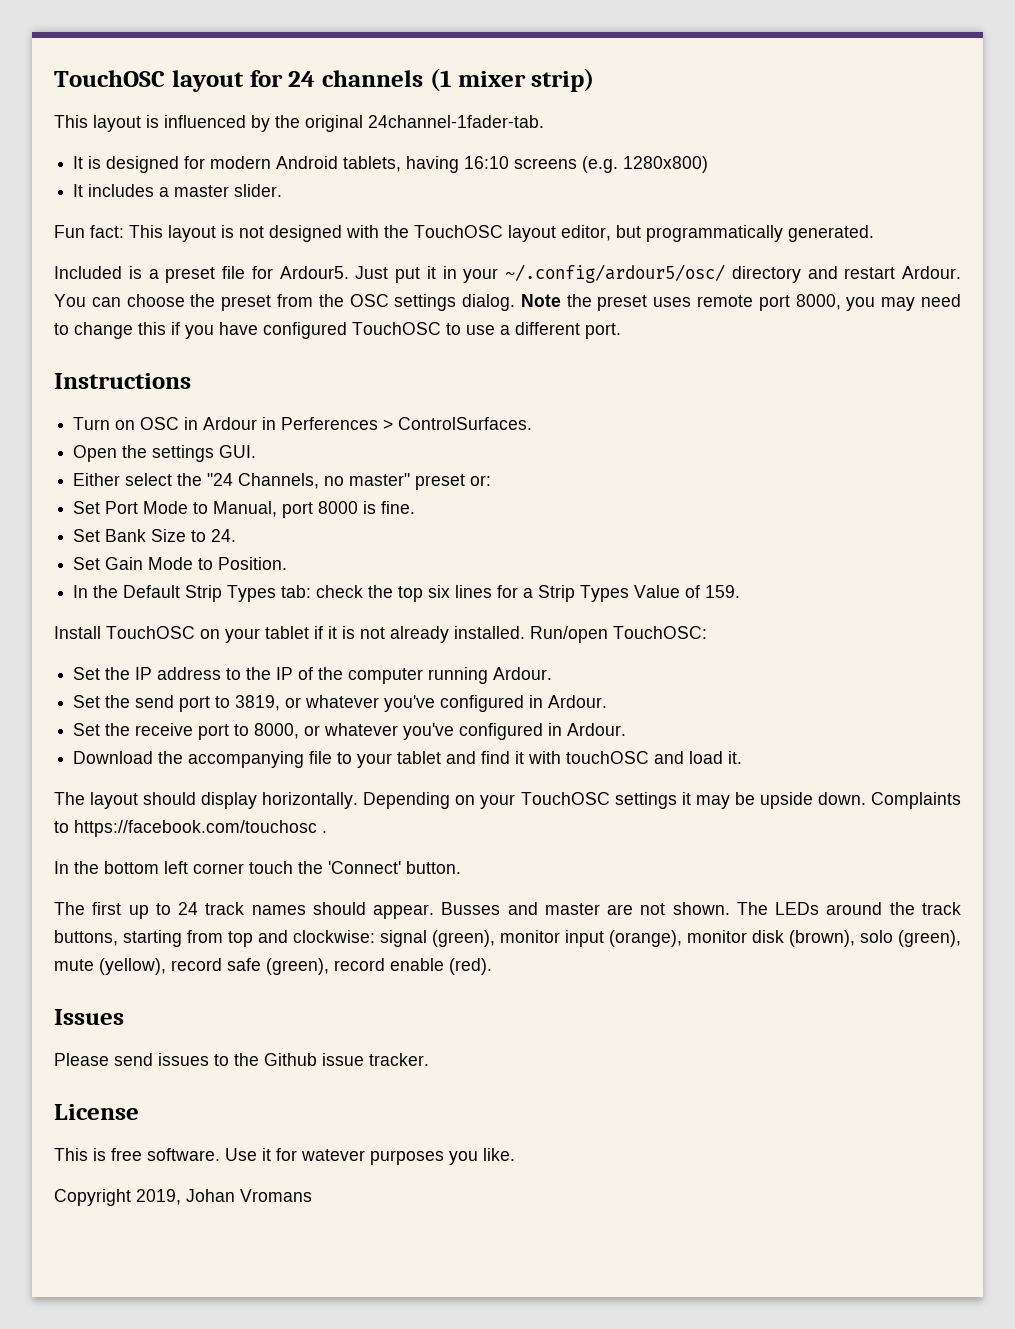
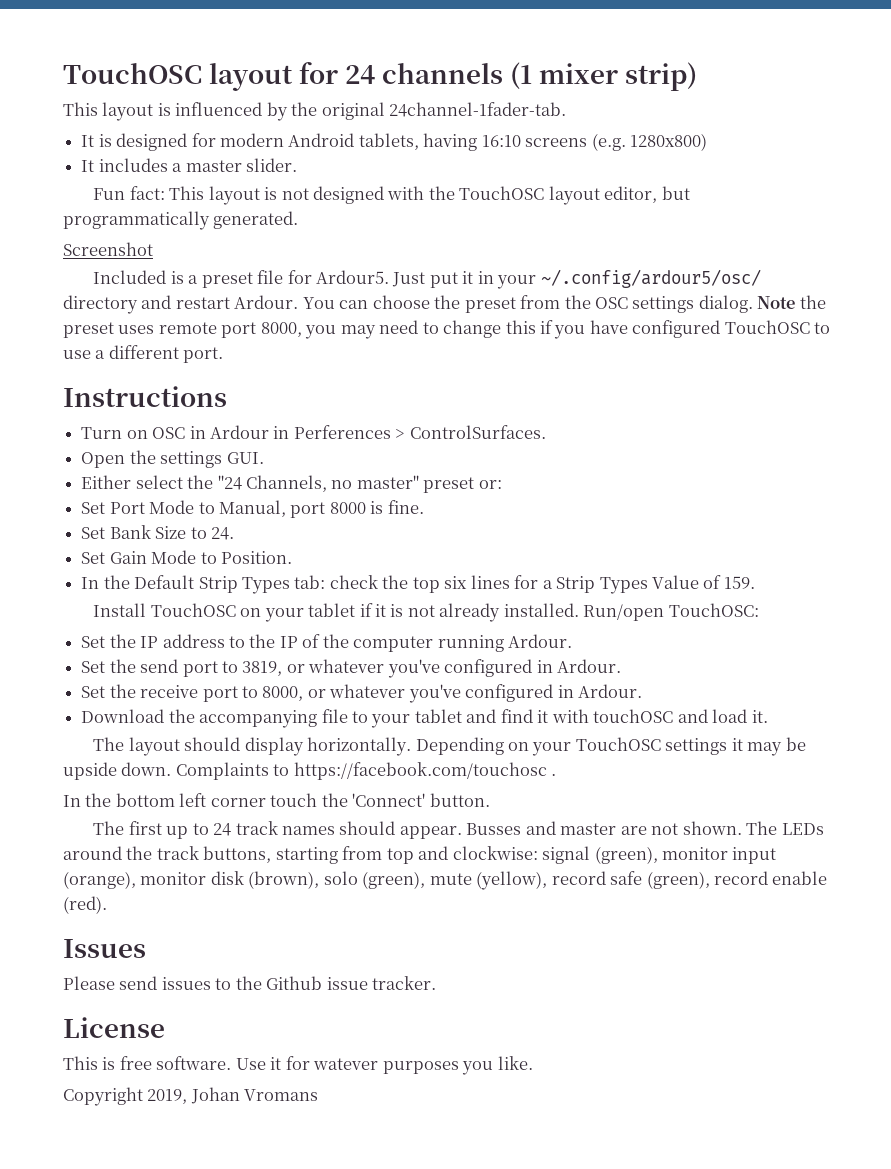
(874, 233) none -> [63,242,153,256] // Screenshot

